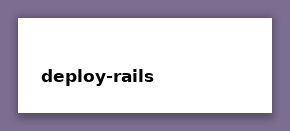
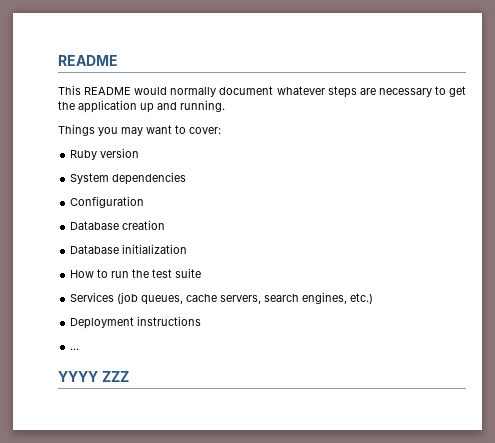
[41,69,154,86] deploy-rails -> [58,55,118,66] [58,85,467,98] [58,100,225,113] [58,124,221,136] [70,148,140,160] [70,172,187,185] [70,196,145,208] [70,220,166,230] [70,244,188,254] [70,268,202,278] [70,292,374,305] [70,316,202,329] [70,348,80,350] [58,371,129,382] README // This README would normally document whatever steps are necessary to get the application up and running. // Things you may want to cover: // Ruby version // System dependencies // Configuration // Database creation // Database initialization // How to run the test suite // Services (job queues, cache servers, search engines, etc.) // Deployment instructions // ... // YYYY ZZZ

